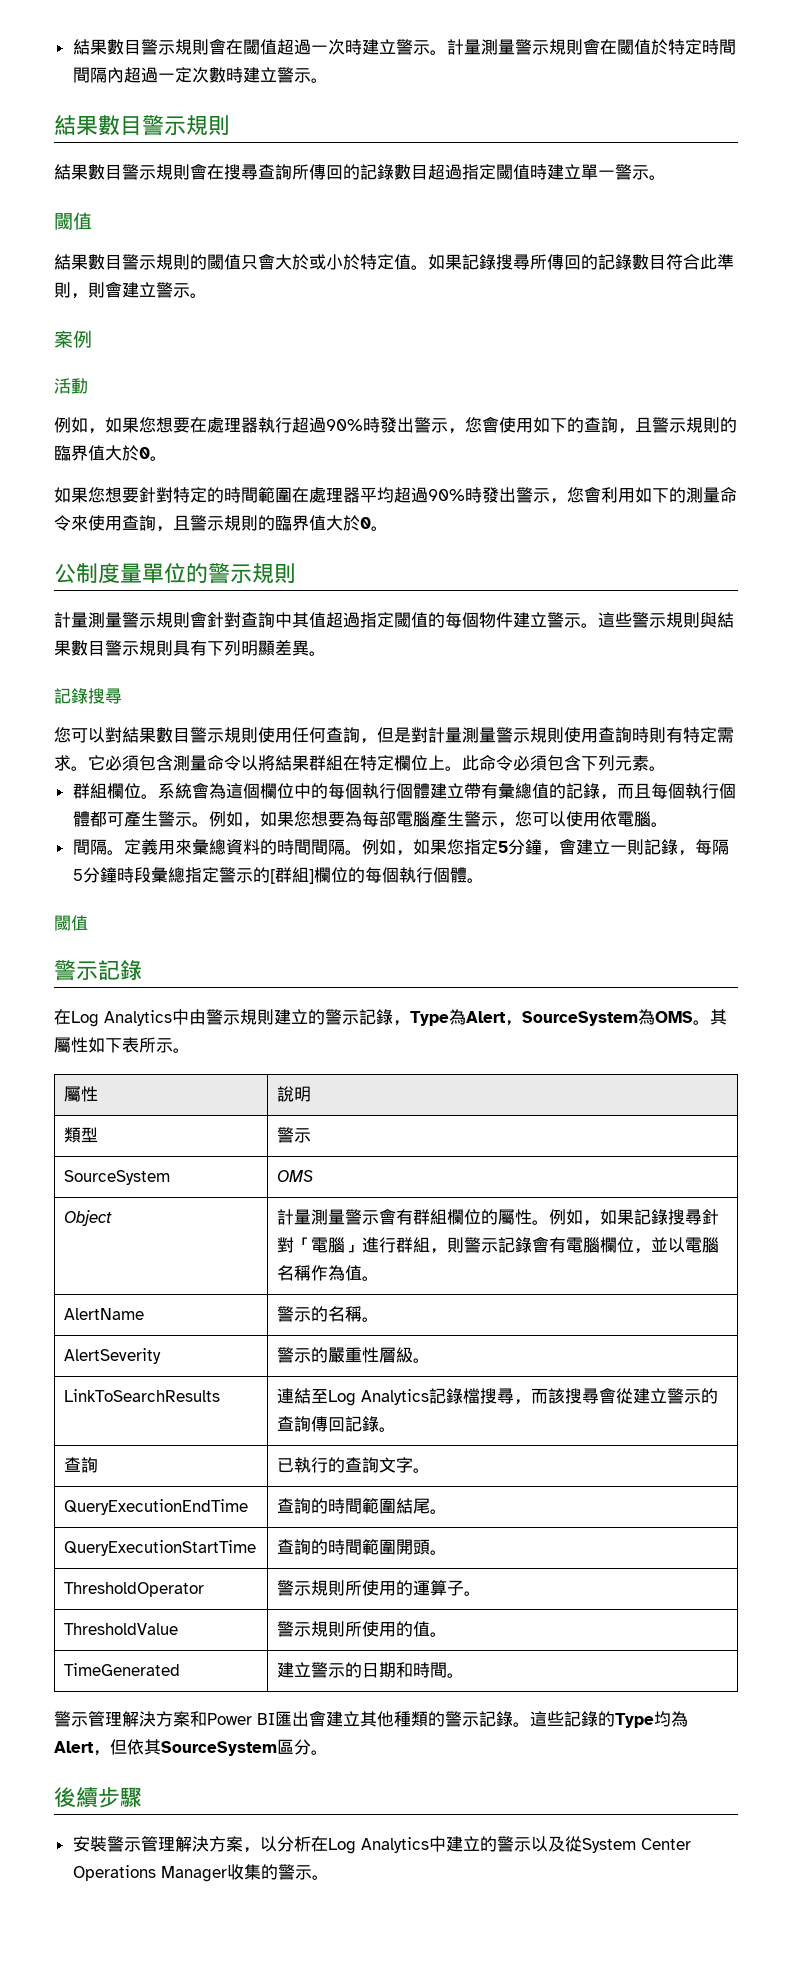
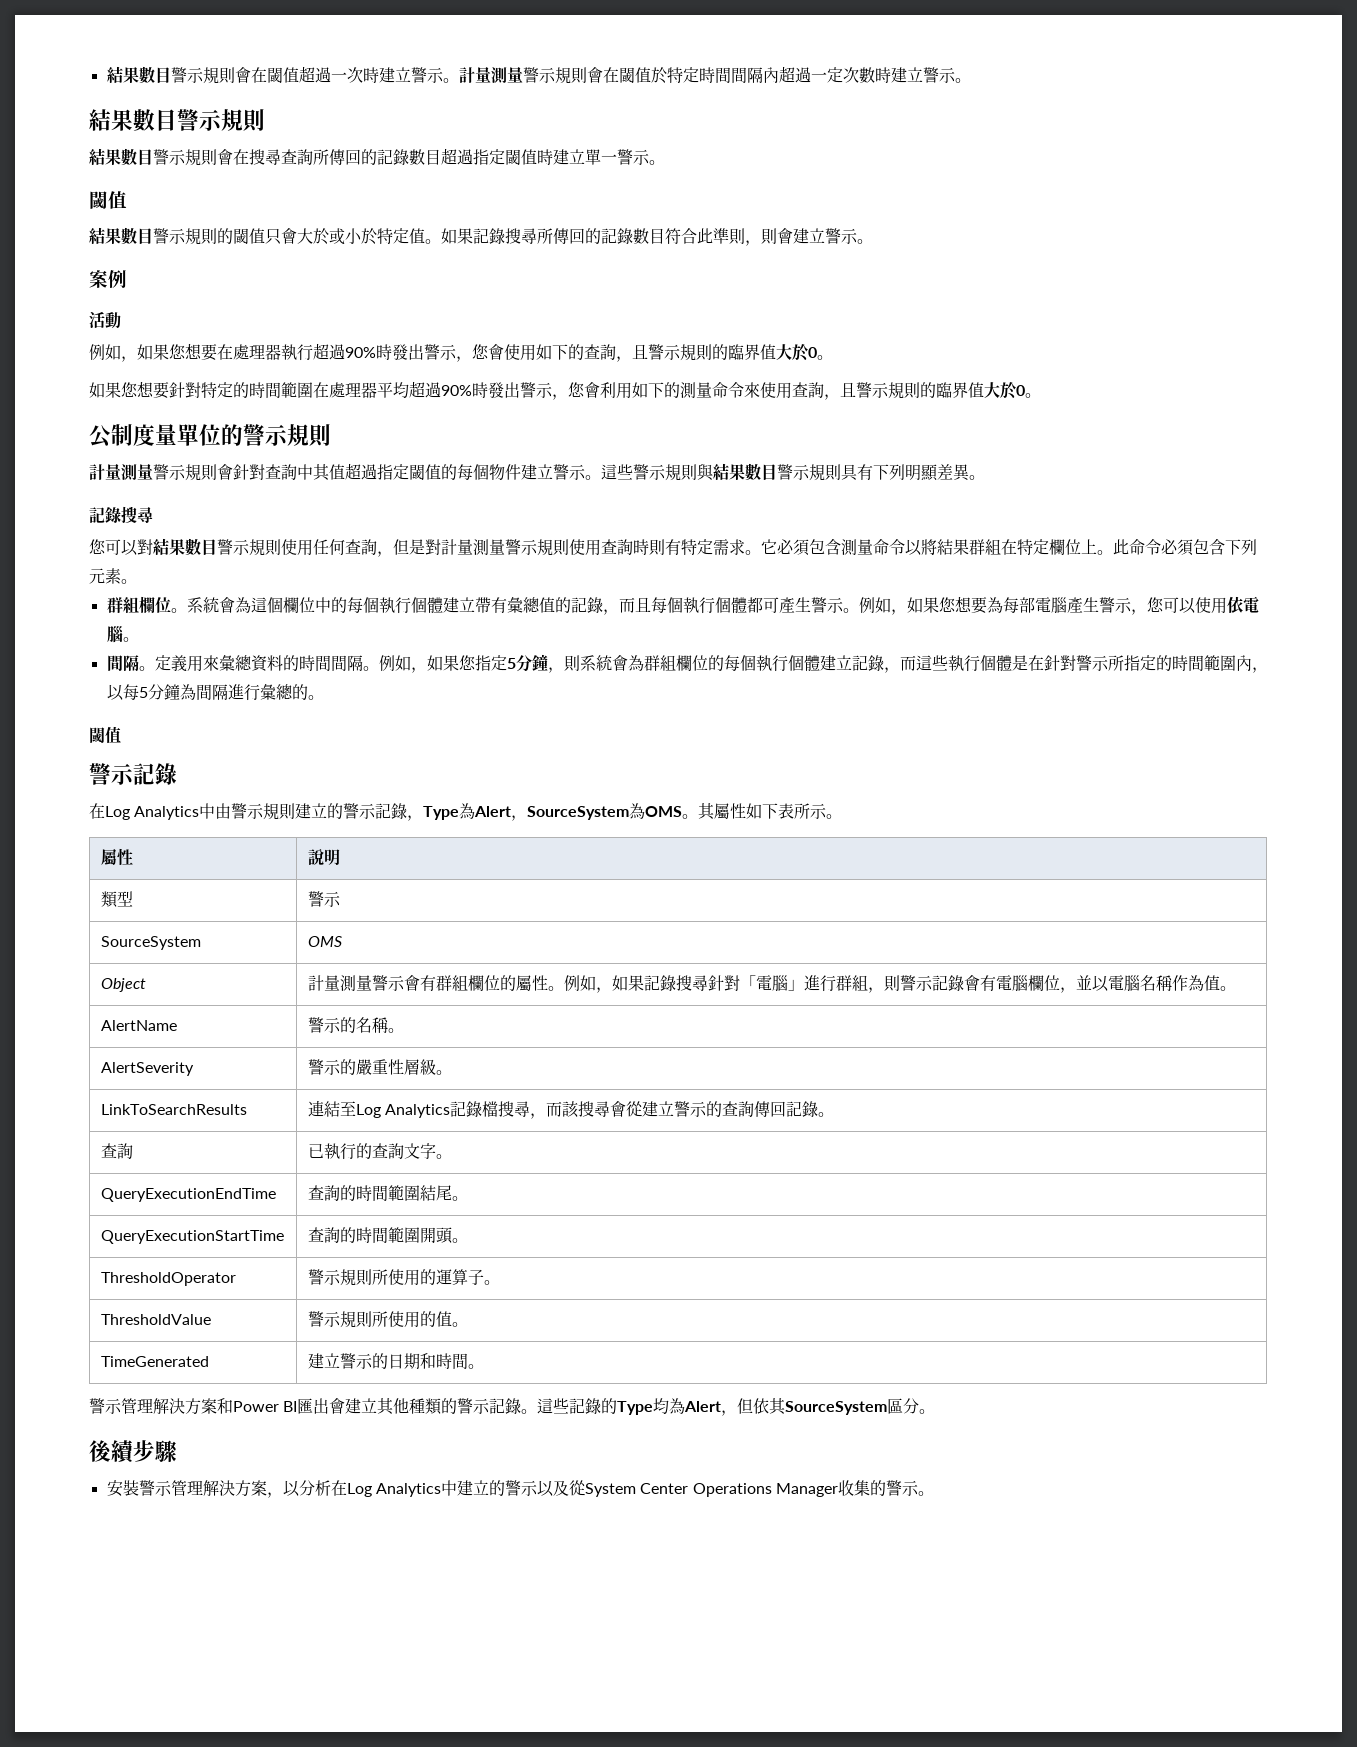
[558,838,729,856] [72,867,314,884] 會建立一則記錄，每隔5分鐘時段彙總指定警示的[群組] -> [563,655,676,672] 則系統會為群組
(467, 875) none -> [819,655,1268,673] [106,684,308,701] 建立記錄，而這些執行個體是在針對警示所指定的時間範圍內，以每5分鐘為間隔進行彙總的

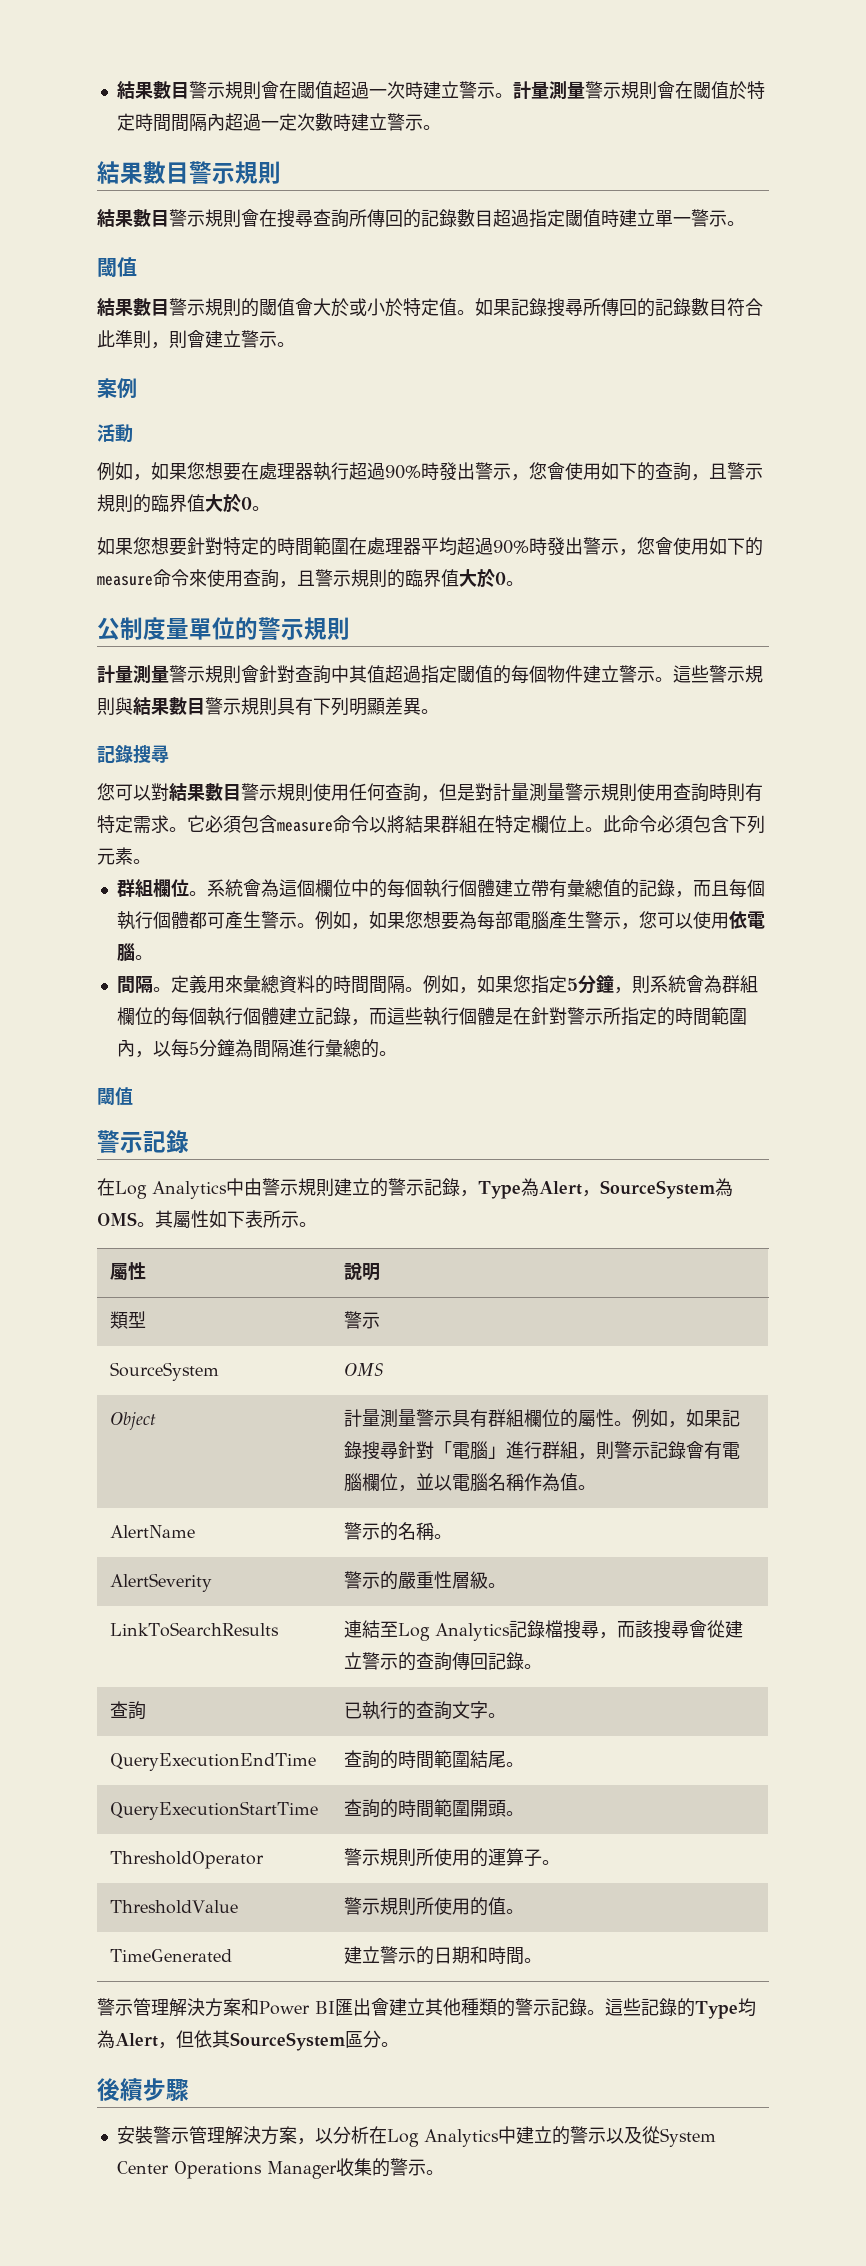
[265,228,281,245] 只 -> (295, 307) none
[600,382,712,399] 利用如下的測量 -> [673,537,763,556] [97,576,153,586] 使用如下的measure
[841,539,873,556] 測量 -> [277,822,333,832] measure
[403,975,420,991] 會 -> [451,1410,470,1427] 具

